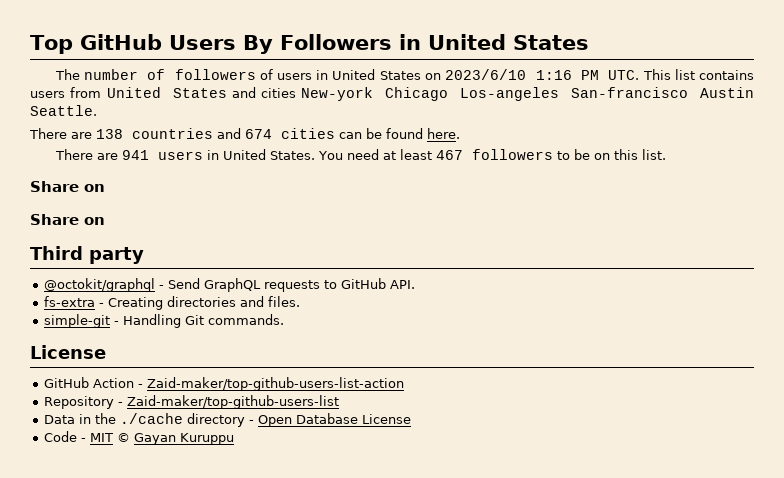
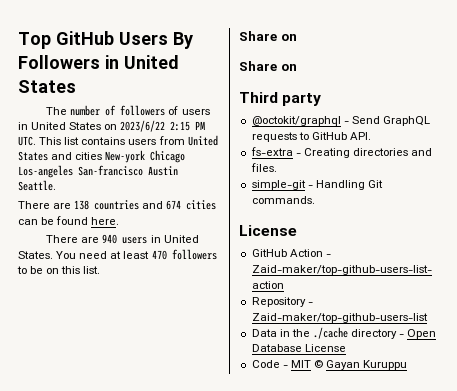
[445,69,572,80] 2023/6/10 1:16 -> [120,120,191,132] 2023/6/22 2:15
[121,150,149,160] 941 -> [102,234,118,244] 940
[435,150,463,160] 467 -> [151,250,167,260] 470

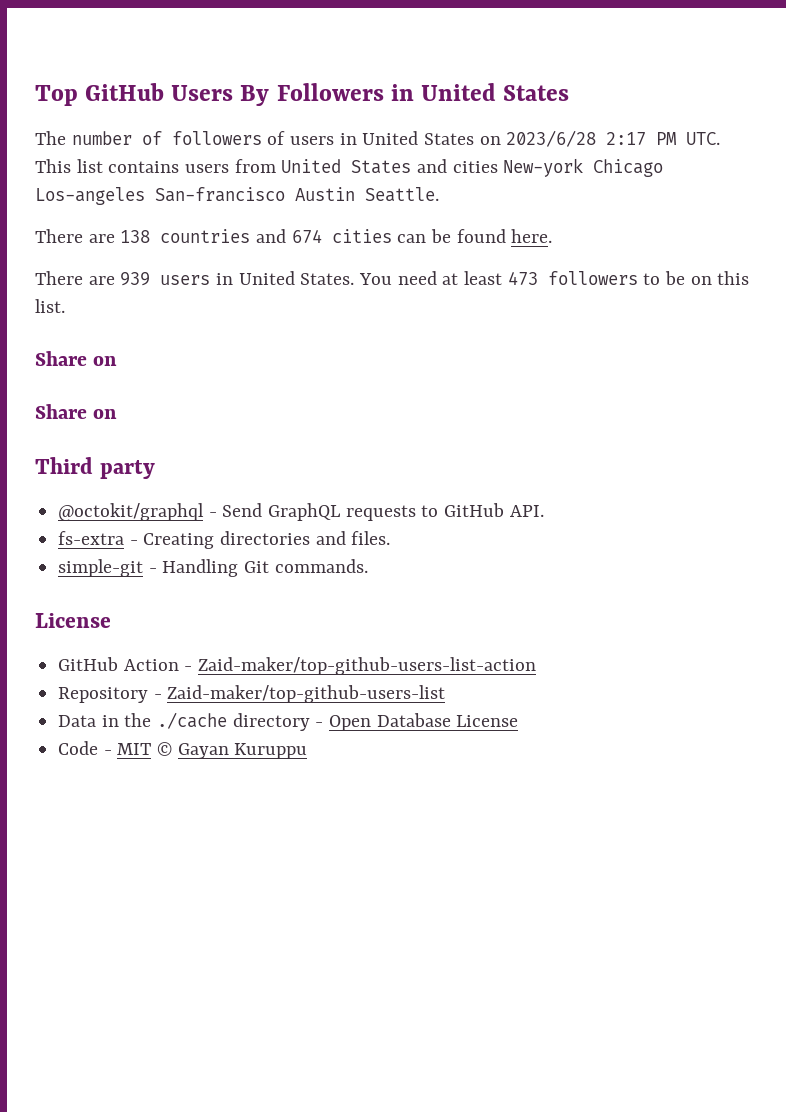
[120,120,191,132] 2023/6/22 2:15 -> [506,130,647,147] 2023/6/28 2:17
[102,234,118,244] 940 -> [120,272,151,286] 939
[151,250,167,260] 470 -> [507,271,538,285] 473

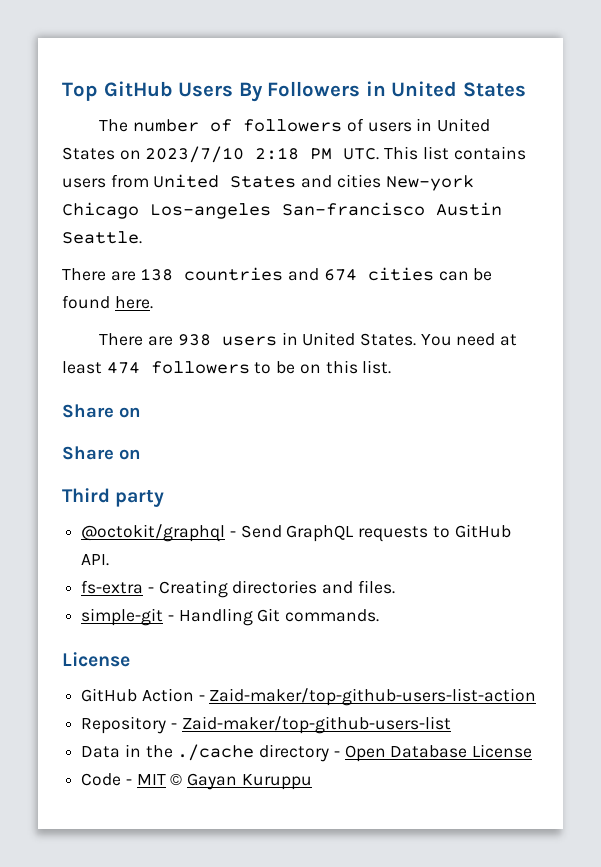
[506,130,647,147] 2023/6/28 2:17 -> [145,146,300,163] 2023/7/10 2:18
[120,272,151,286] 939 -> [177,334,211,346] 938
[507,271,538,285] 473 -> [106,362,140,374] 474

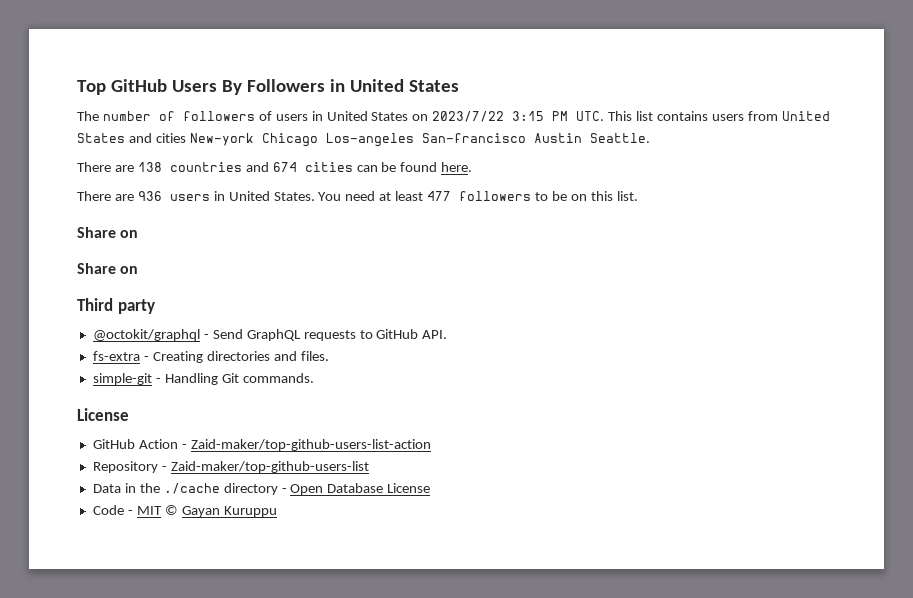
[145,146,300,163] 2023/7/10 2:18 -> [432,111,545,122] 2023/7/22 3:15
[177,334,211,346] 938 -> [137,191,162,201] 936
[106,362,140,374] 474 -> [427,191,452,201] 477

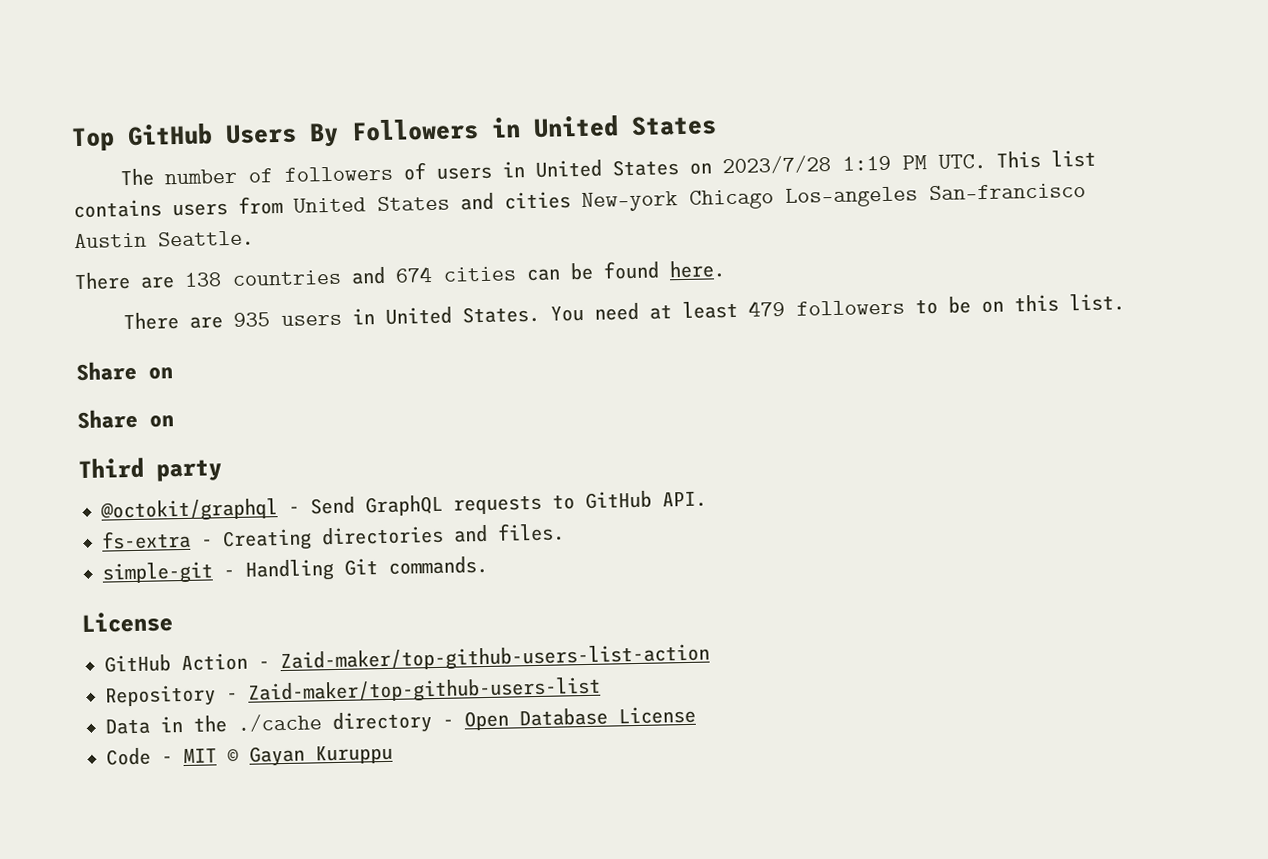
[432,111,545,122] 2023/7/22 3:15 -> [721,155,891,175] 2023/7/28 1:19
[137,191,162,201] 936 -> [232,312,270,327] 935
[427,191,452,201] 477 -> [747,299,785,317] 479

